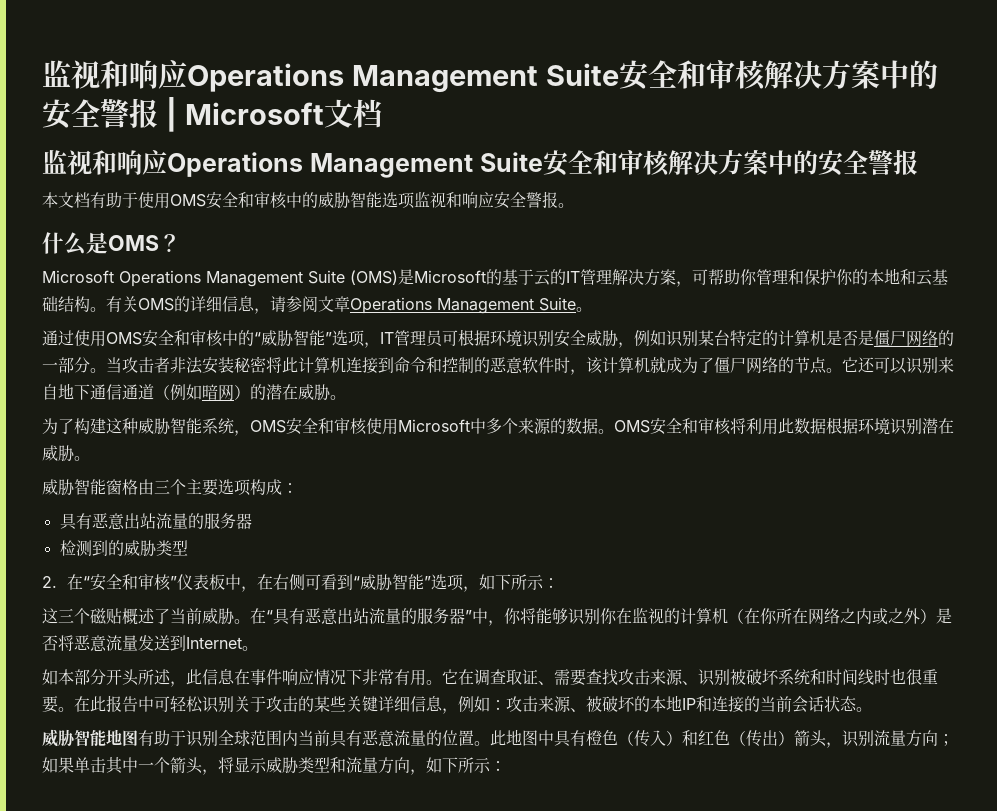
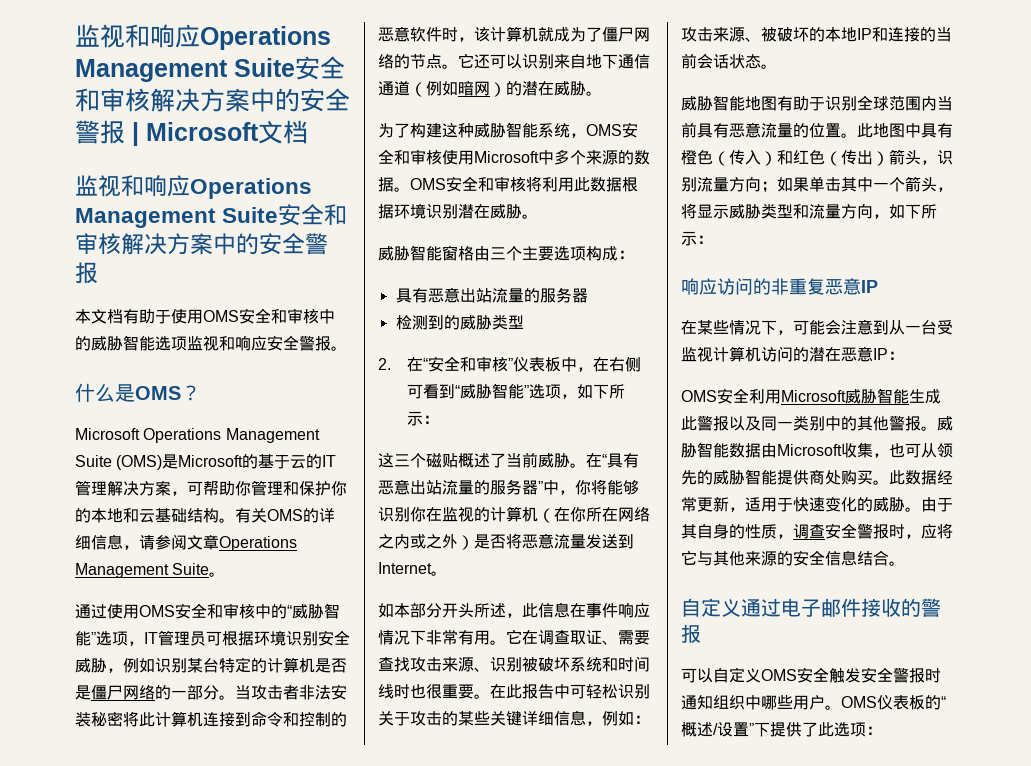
(506, 766) none -> [681,278,878,295] [681,319,953,335] [681,346,904,362] [681,388,941,404] [681,415,953,431] [681,442,953,458] [681,469,953,485] [681,496,953,512] [681,523,953,539] [681,550,905,566] [681,598,941,617] [681,624,701,643] [681,667,941,683] [681,695,946,710] [681,722,882,737] // 响应访问的非重复恶意IP // 在某些情况下，可能会注意到从一台受监视计算机访问的潜在恶意IP： // OMS安全利用Microsoft威胁智能生成此警报以及同一类别中的其他警报。威胁智能数据由Microsoft收集，也可从领先的威胁智能提供商处购买。此数据经常更新，适用于快速变化的威胁。由于其自身的性质，调查安全警报时，应将它与其他来源的安全信息结合。 // 自定义通过电子邮件接收的警报 // 可以自定义OMS安全触发安全警报时通知组织中哪些用户。OMS仪表板的“概述/设置”下提供了此选项：

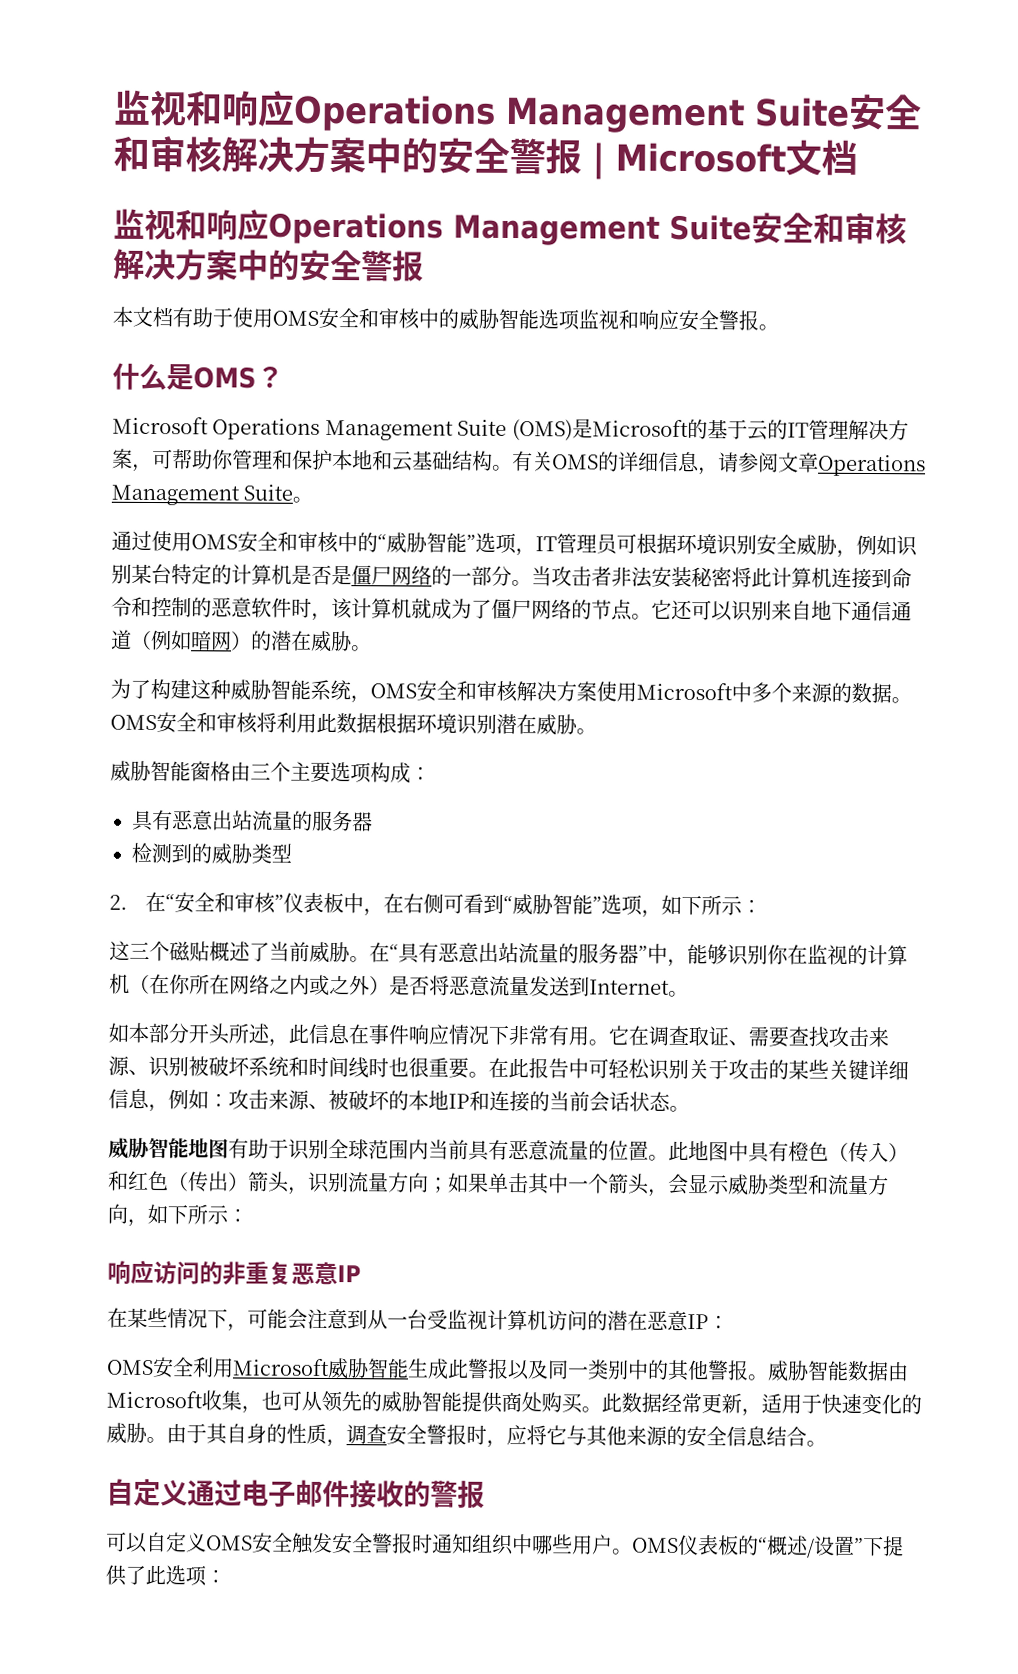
[331,481,347,496] [75,508,91,523] 你的 -> (333, 460) none
(442, 157) none -> [516,681,597,702] 解决方案
[575,479,607,495] 你将 -> (688, 962) none
[681,203,697,219] 将 -> [668,1173,689,1196] 会

